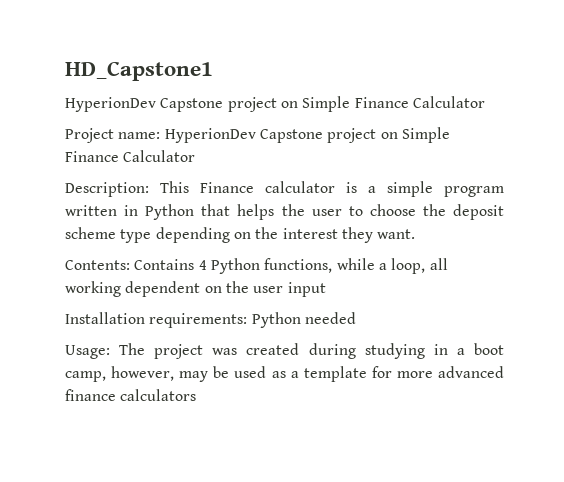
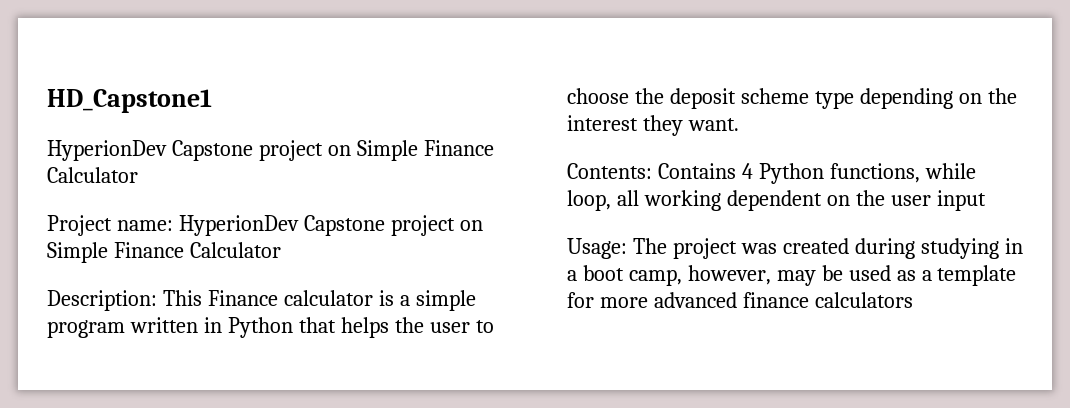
[378,263,387,270] a -> (976, 171) none
[65,312,356,328] // Installation requirements: Python needed -> (986, 200) none

